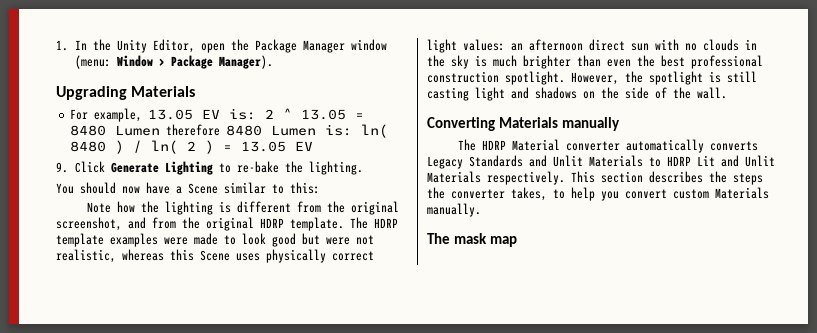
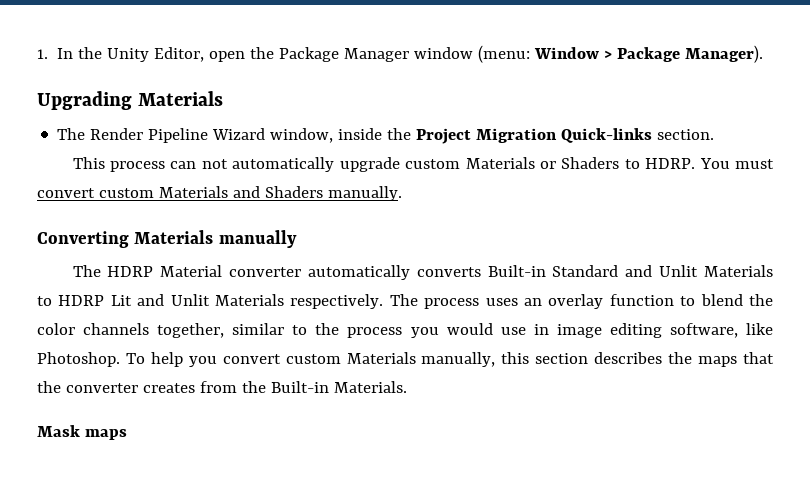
[70,108,365,122] [70,124,389,138] [70,140,314,154] [56,161,363,175] [56,182,320,194] [86,201,399,215] [56,217,398,231] [56,233,374,247] [56,249,374,263] [427,39,757,53] [427,55,763,69] [427,71,757,85] [427,87,727,101] For example, 13.05 EV is: 2 ^ 13.05 = 8480 Lumen therefore 8480 Lumen is: ln( 8480 ) / ln( 2 ) = 13.05 EV // 9. Click Generate Lighting to re-bake the lighting. // You should now have a Scene similar to this: // Note how the lighting is different from the original screenshot, and from the original HDRP template. The HDRP template examples were made to look good but were not realistic, whereas this Scene uses physically correct light values: an afternoon direct sun with no clouds in the sky is much brighter than even the best professional construction spotlight. However, the spotlight is still casting light and shadows on the side of the wall. -> [57,128,715,144] [72,157,775,172] [37,186,402,201] The Render Pipeline Wizard window, inside the Project Migration Quick-links section. // This process can not automatically upgrade custom Materials or Shaders to HDRP. You must convert custom Materials and Shaders manually.
[427,155,523,169] Legacy Standards -> [487,265,619,277] Built-in Standard
[571,171,763,185] [427,187,565,201] This section describes the steps the converter takes, to -> [389,294,773,309] [37,323,773,338] [37,352,145,367] The process uses an overlay function to blend the color channels together, similar to the process you would use in image editing software, like Photoshop. To
[427,203,481,217] [427,233,517,247] manually. // The mask map -> [421,352,774,367] [37,381,407,393] [37,425,127,440] manually, this section describes the maps that the converter creates from the Built-in Materials. // Mask maps

